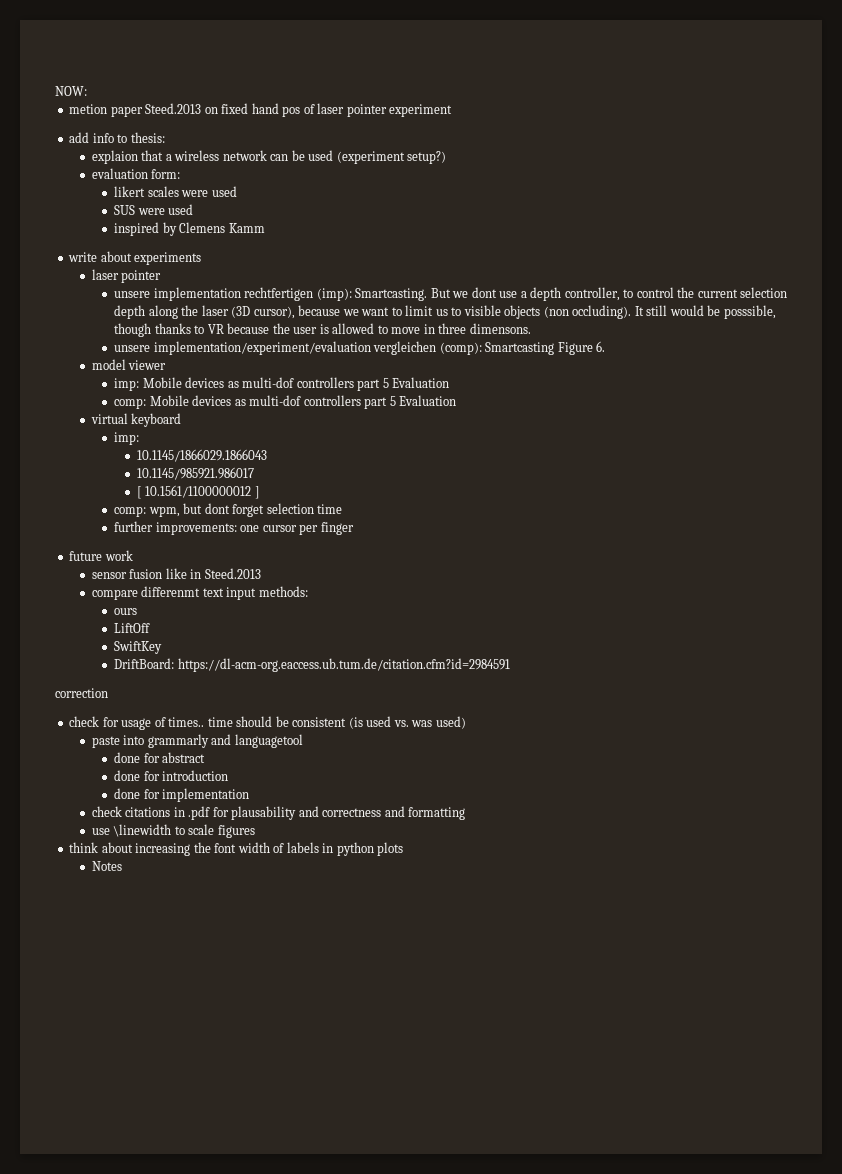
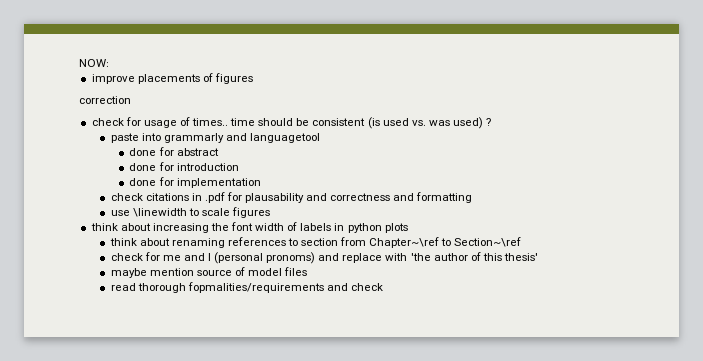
[69,103,453,117] [69,132,165,143] [91,150,447,164] [91,168,181,179] [114,186,237,197] [114,204,194,215] [114,222,265,236] [68,251,202,265] [91,269,162,283] [114,287,788,301] [114,305,776,319] [114,323,531,337] [114,341,606,355] [91,359,167,370] [114,377,450,391] [114,395,457,409] [90,413,182,427] [114,432,140,445] [136,449,267,462] [136,467,254,480] [136,485,260,499] [114,503,343,517] [114,521,354,535] [69,550,133,561] [91,568,261,579] [91,586,308,600] [114,608,138,615] [114,623,151,633] [114,641,163,654] [114,658,510,672] metion paper Steed.2013 on fixed hand pos of laser pointer experiment // add info to thesis: // explaion that a wireless network can be used (experiment setup?) // evaluation form: // likert scales were used // SUS were used // inspired by Clemens Kamm // write about experiments // laser pointer // unsere implementation rechtfertigen (imp): Smartcasting. But we dont use a depth controller, to control the current selection depth along the laser (3D cursor), because we want to limit us to visible objects (non occluding). It still would be posssible, though thanks to VR because the user is allowed to move in three dimensons. // unsere implementation/experiment/evaluation vergleichen (comp): Smartcasting Figure 6. // model viewer // imp: Mobile devices as multi-dof controllers part 5 Evaluation // comp: Mobile devices as multi-dof controllers part 5 Evaluation // virtual keyboard // imp: // 10.1145/1866029.1866043 // 10.1145/985921.986017 // [ 10.1561/1100000012 ] // comp: wpm, but dont forget selection time // further improvements: one cursor per finger // future work // sensor fusion like in Steed.2013 // compare differenmt text input methods: // ours // LiftOff // SwiftKey // DriftBoard: https://dl-acm-org.eaccess.ub.tum.de/citation.cfm?id=2984591 -> [91,73,253,84] improve placements of figures
(466, 722) none -> [486,118,492,126] ?
[91,861,122,871] Notes -> [109,237,522,248] [110,252,539,264] [110,267,308,278] [110,282,383,293] think about renaming references to section from Chapter~\ref to Section~\ref // check for me and I (personal pronoms) and replace with 'the author of this thesis' // maybe mention source of model files // read thorough fopmalities/requirements and check

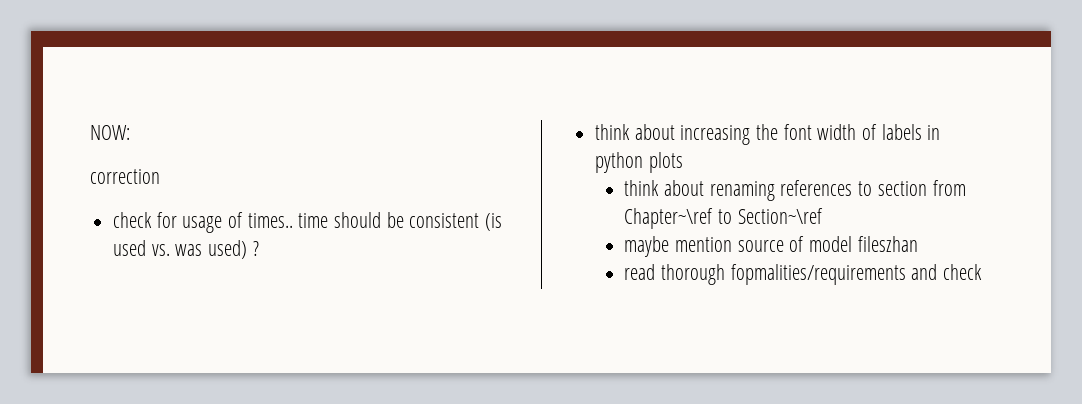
[91,73,253,84] // improve placements of figures -> (130, 132) none
[110,133,320,143] [129,147,219,156] [129,162,239,171] [129,177,261,188] [110,192,473,203] [110,207,270,218] // paste into grammarly and languagetool // done for abstract // done for introduction // done for implementation // check citations in .pdf for plausability and correctness and formatting // use \linewidth to scale figures -> (259, 248) none
[110,252,539,264] // check for me and I (personal pronoms) and replace with 'the author of this thesis' -> (823, 216) none
[284,267,308,276] files -> [857,236,918,252] fileszhan

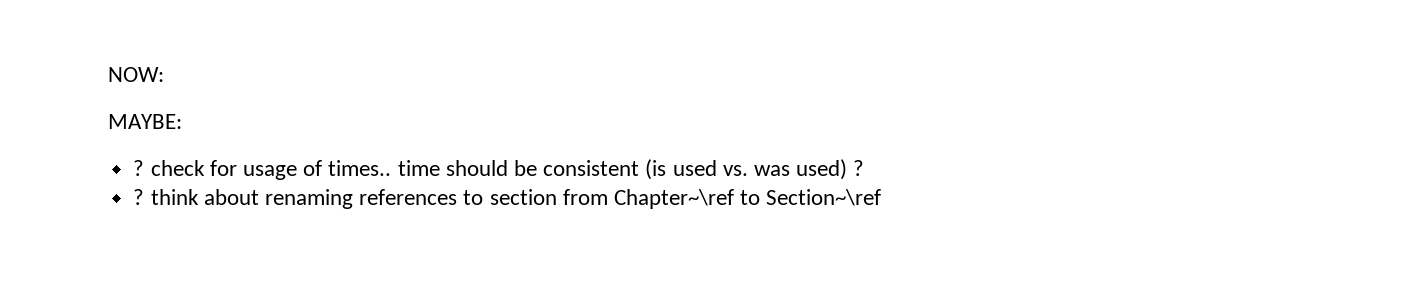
[90,169,160,184] correction // -> [108,114,182,129] [133,160,145,176] MAYBE: // ?
[595,124,941,145] [595,152,683,173] think about increasing the font width of labels in python plots // -> [133,189,145,205] ?
[624,236,918,257] [624,264,983,285] // maybe mention source of model fileszhan // read thorough fopmalities/requirements and check -> (882, 197) none

